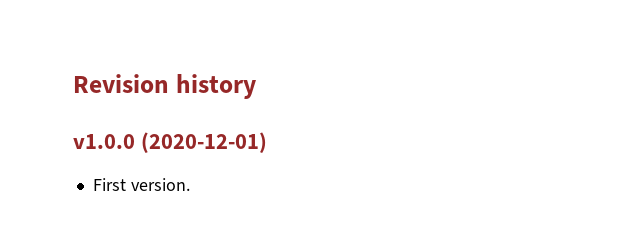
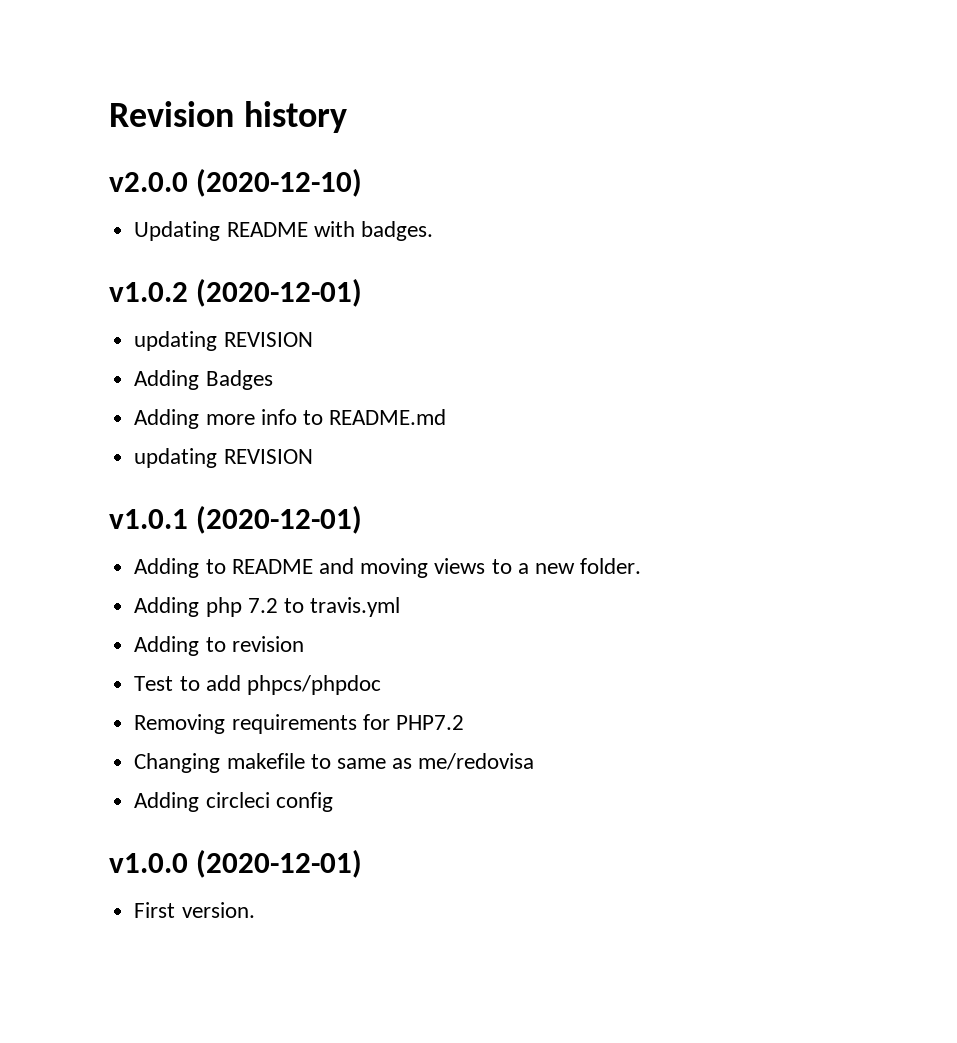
(256, 86) none -> [109,168,363,197] [134,221,433,241] [109,278,363,307] [134,331,313,351] [134,370,273,390] [134,409,447,429] [134,448,313,468] [109,505,363,534] [134,558,642,578] [134,597,401,617] [134,636,304,656] [134,675,381,695] [134,714,464,734] [134,753,535,773] [134,792,333,812] // v2.0.0 (2020-12-10) // Updating README with badges. // v1.0.2 (2020-12-01) // updating REVISION // Adding Badges // Adding more info to README.md // updating REVISION // v1.0.1 (2020-12-01) // Adding to README and moving views to a new folder. // Adding php 7.2 to travis.yml // Adding to revision // Test to add phpcs/phpdoc // Removing requirements for PHP7.2 // Changing makefile to same as me/redovisa // Adding circleci config

